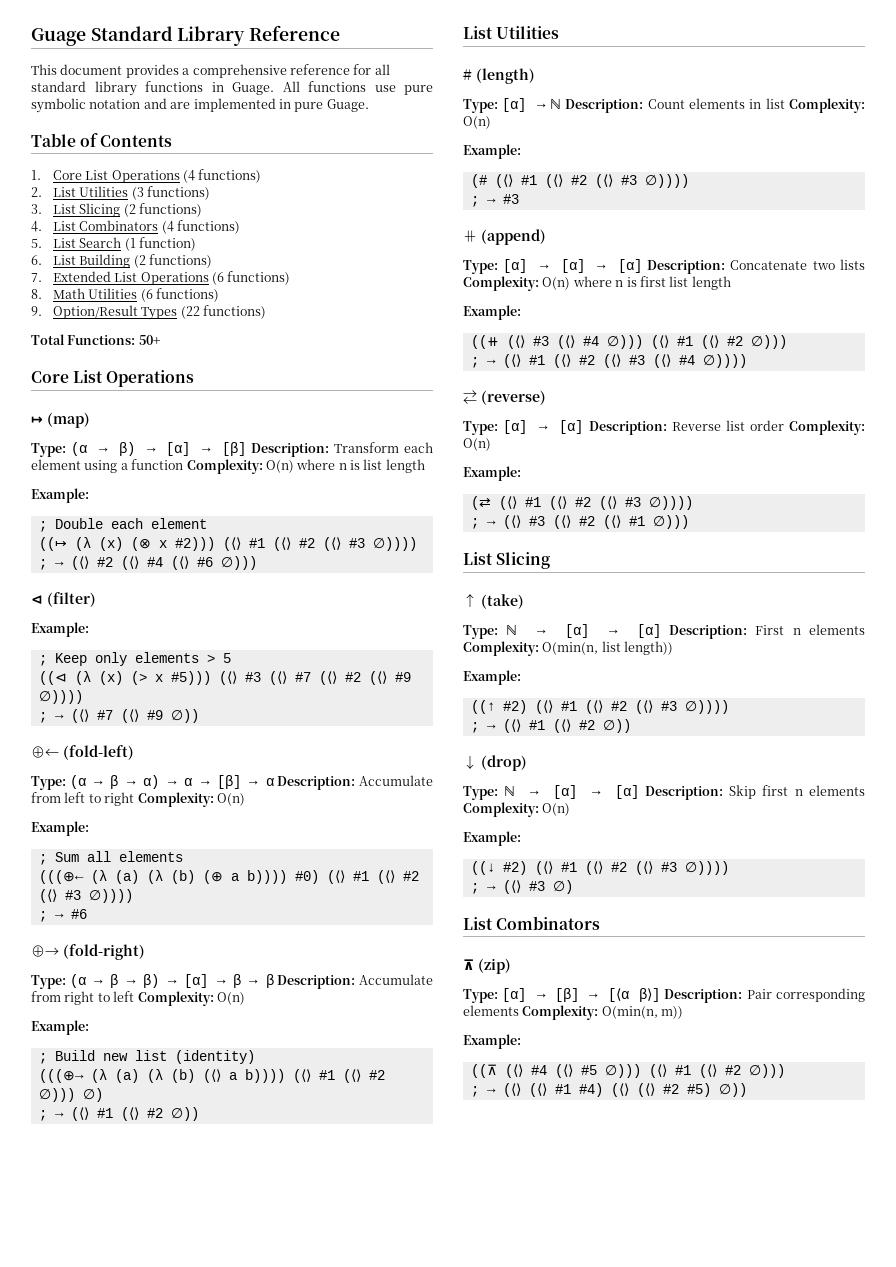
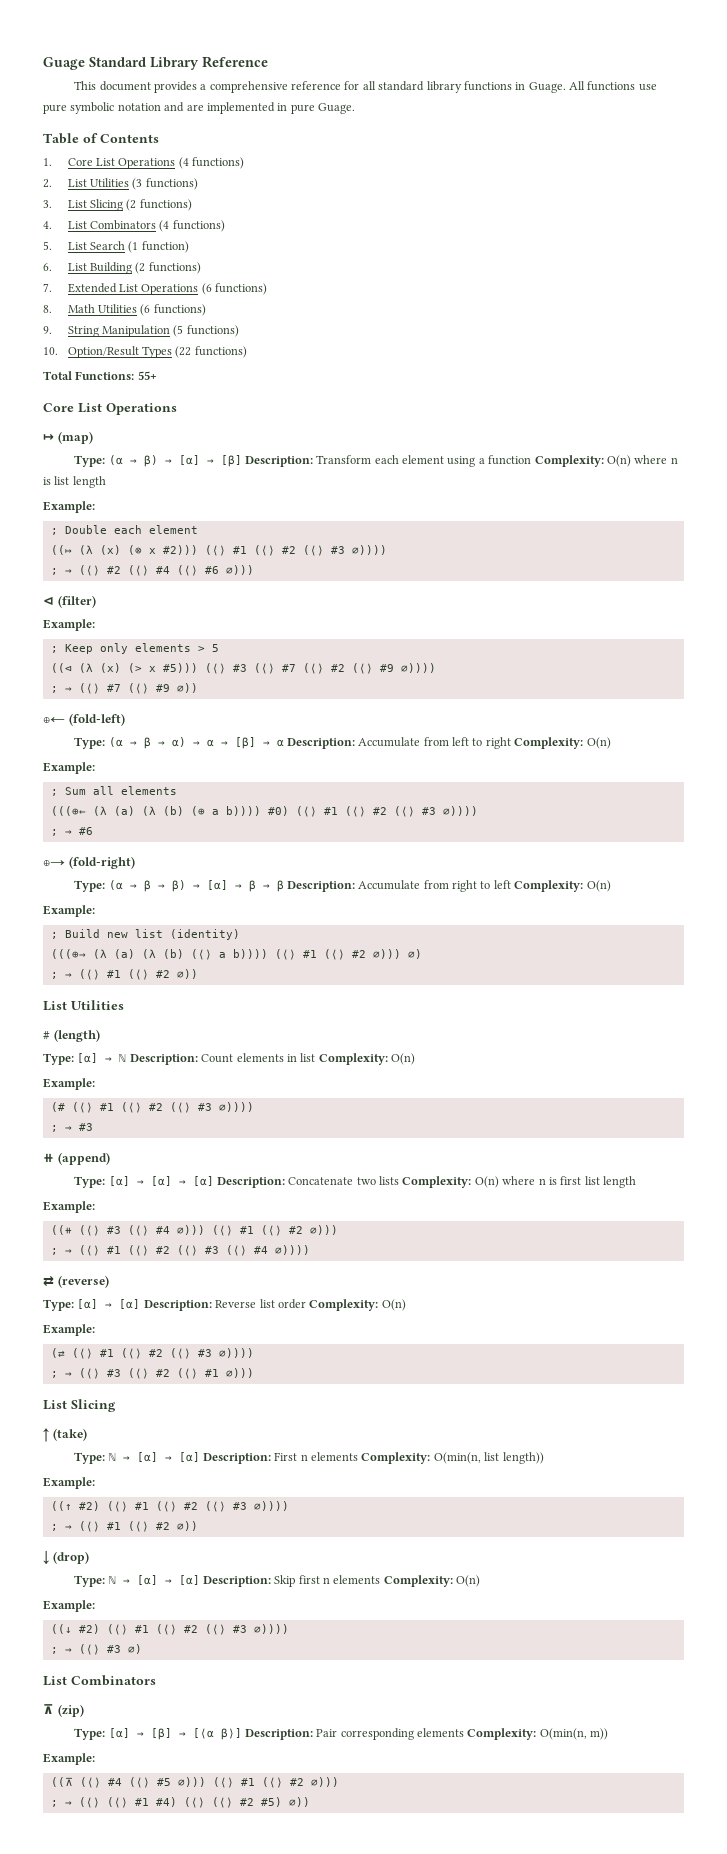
(42, 311) none -> [67,325,239,337] [43,347,58,355] String Manipulation (5 functions) // 10.
[138,335,161,345] 50+ -> [137,371,157,380] 55+

